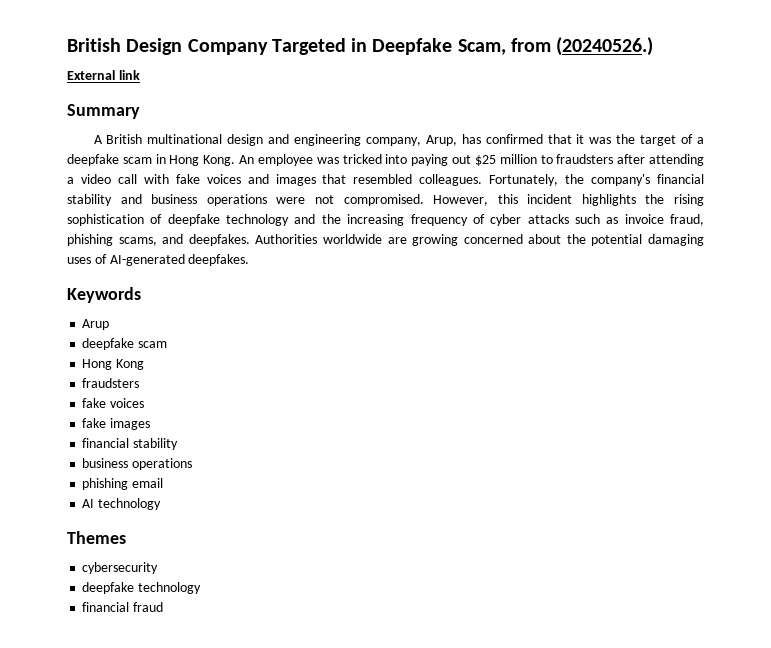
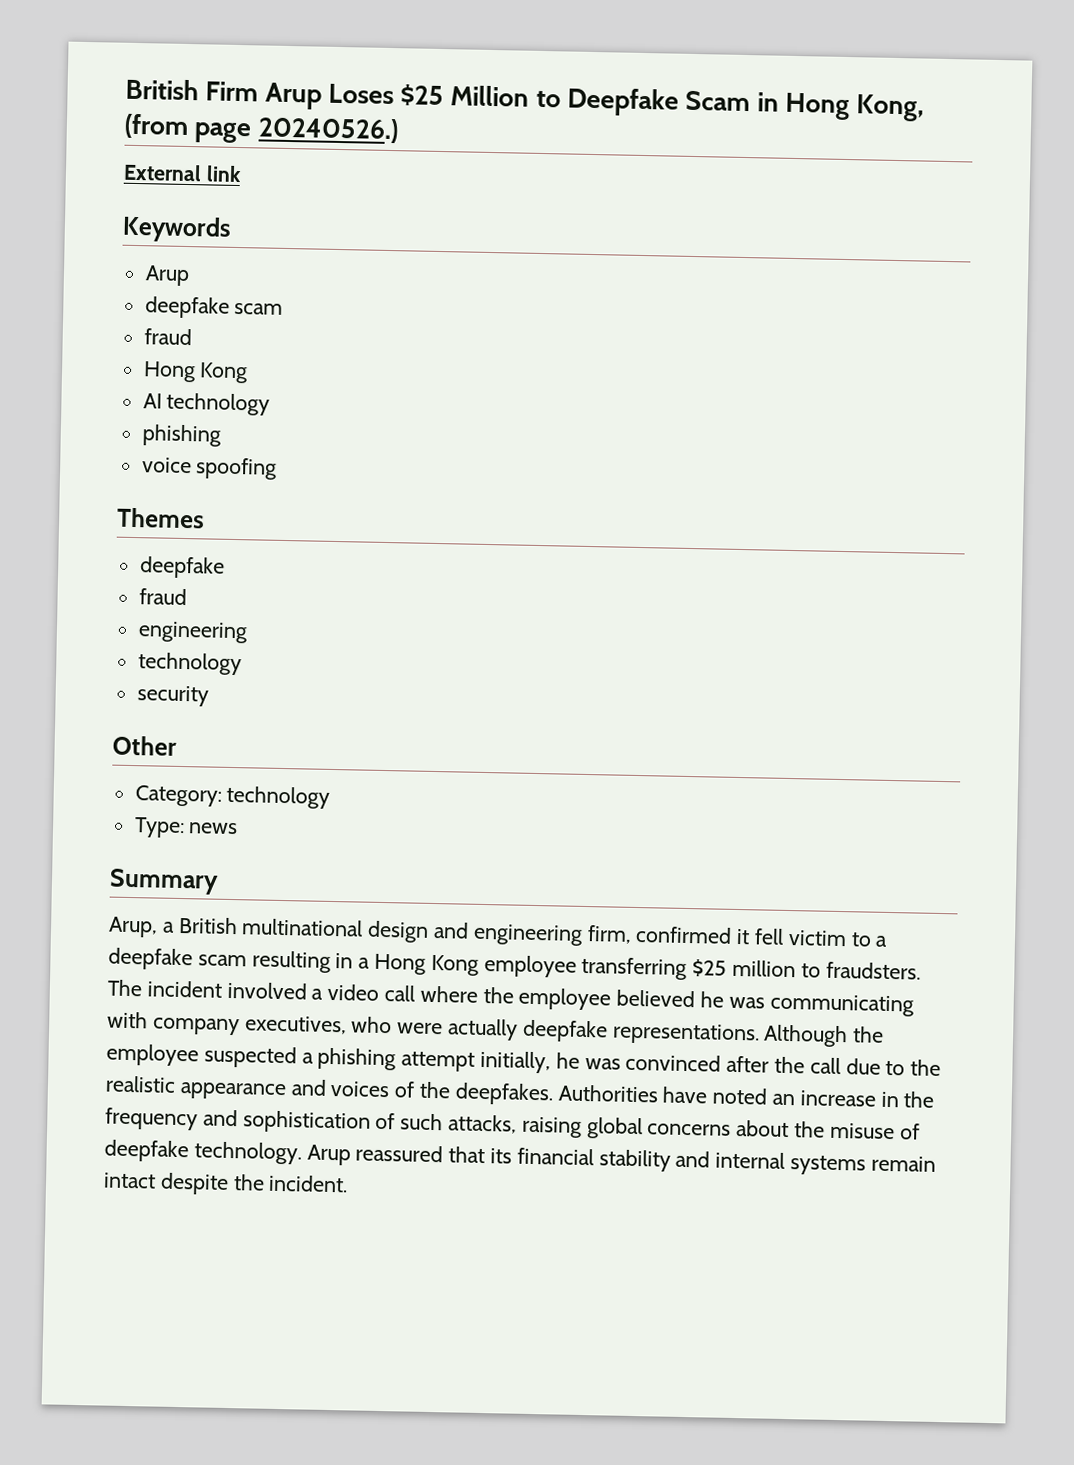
[67,37,654,56] [67,70,140,80] [67,104,140,119] [93,134,704,146] [67,154,704,166] [67,174,704,186] [67,194,704,206] [67,214,704,226] [67,234,704,246] [67,254,250,266] British Design Company Targeted in Deepfake Scam, from (20240526.) // External link // Summary // A British multinational design and engineering company, Arup, has confirmed that it was the target of a deepfake scam in Hong Kong. An employee was tricked into paying out $25 million to fraudsters after attending a video call with fake voices and images that resembled colleagues. Fortunately, the company's financial stability and business operations were not compromised. However, this incident highlights the rising sophistication of deepfake technology and the increasing frequency of cyber attacks such as invoice fraud, phishing scams, and deepfakes. Authorities worldwide are growing concerned about the potential damaging uses of AI-generated deepfakes. -> [125,78,925,122] [124,113,399,144] [123,163,242,183] British Firm Arup Loses $25 Million to Deepfake Scam in Hong Kong, (from page 20240526.) // External link
(168, 344) none -> [143,328,192,346] // fraud
[82,378,140,388] [82,398,145,408] [82,418,151,430] [82,438,179,450] [82,458,193,470] [82,478,164,490] [82,498,162,510] [67,531,126,544] [82,562,159,574] [82,582,202,594] [82,602,164,612] fraudsters // fake voices // fake images // financial stability // business operations // phishing email // AI technology // Themes // cybersecurity // deepfake technology // financial fraud -> [142,392,271,416] [141,424,221,447] [141,457,278,480] [116,507,205,529] [138,556,225,579] [138,588,187,606] [137,621,248,644] [137,652,242,676] [136,685,209,707] [112,735,177,756] [134,785,331,809] [133,817,239,839] [109,868,219,895] [108,916,889,947] [108,947,921,981] [107,979,914,1017] [107,1011,885,1048] [106,1043,942,1077] [105,1075,935,1108] [105,1107,920,1140] [104,1139,936,1176] [103,1172,349,1195] AI technology // phishing // voice spoofing // Themes // deepfake // fraud // engineering // technology // security // Other // Category: technology // Type: news // Summary // Arup, a British multinational design and engineering firm, confirmed it fell victim to a deepfake scam resulting in a Hong Kong employee transferring $25 million to fraudsters. The incident involved a video call where the employee believed he was communicating with company executives, who were actually deepfake representations. Although the employee suspected a phishing attempt initially, he was convinced after the call due to the realistic appearance and voices of the deepfakes. Authorities have noted an increase in the frequency and sophistication of such attacks, raising global concerns about the misuse of deepfake technology. Arup reassured that its financial stability and internal systems remain intact despite the incident.

